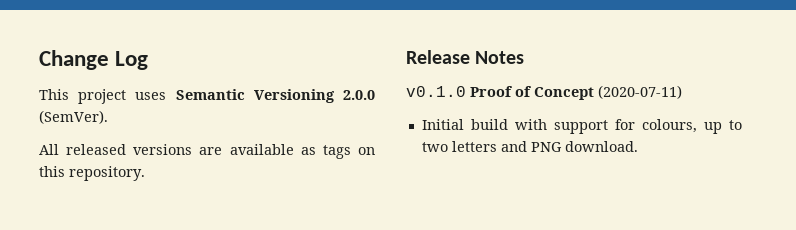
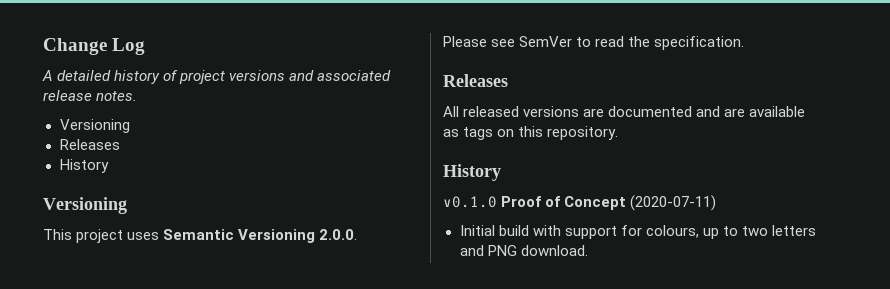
(149, 60) none -> [42,70,392,84] [43,90,138,101] [59,119,130,133] [59,139,120,150] [59,159,109,173] [43,197,127,214] // A detailed history of project versions and associated release notes. // Versioning // Releases // History // Versioning
[342,90,375,100] [39,110,108,124] 2.0.0 (SemVer). -> [319,229,358,240] [443,36,745,50] [443,74,508,87] 2.0.0. // Please see SemVer to read the specification. // Releases
(223, 151) none -> [608,106,746,117] documented and are
[406,50,525,64] Release Notes -> [443,164,501,181] History

